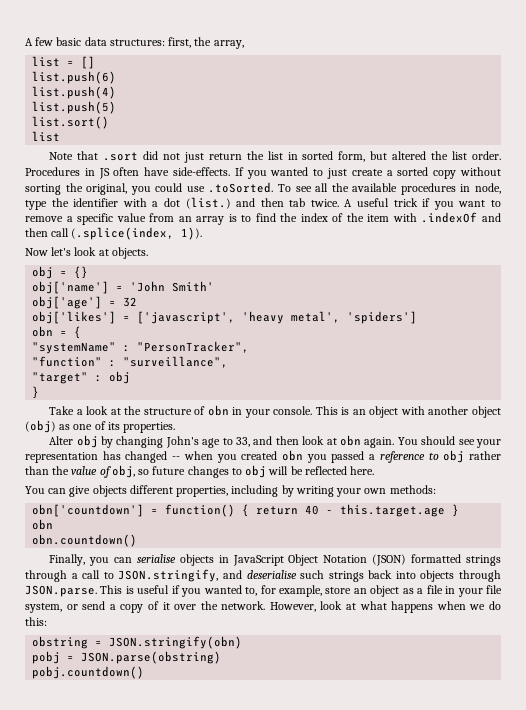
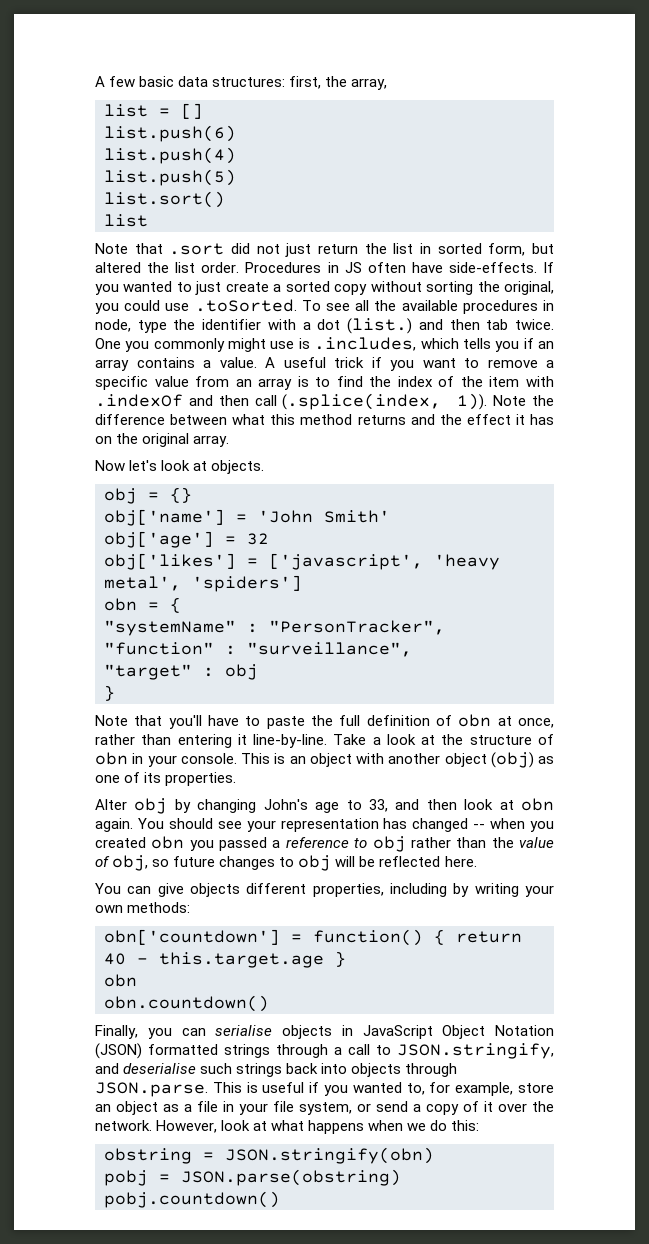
(339, 203) none -> [95,337,555,352] [95,357,257,371] One you commonly might use is .includes, which tells you if an array contains a value.
(203, 233) none -> [493,395,554,406] [95,414,555,425] [95,433,230,447] Note the difference between what this method returns and the effect it has on the original array.
(40, 392) none -> [95,714,554,729] [95,734,328,748] Note that you'll have to paste the full definition of obn at once, rather than entering it line-by-line.

